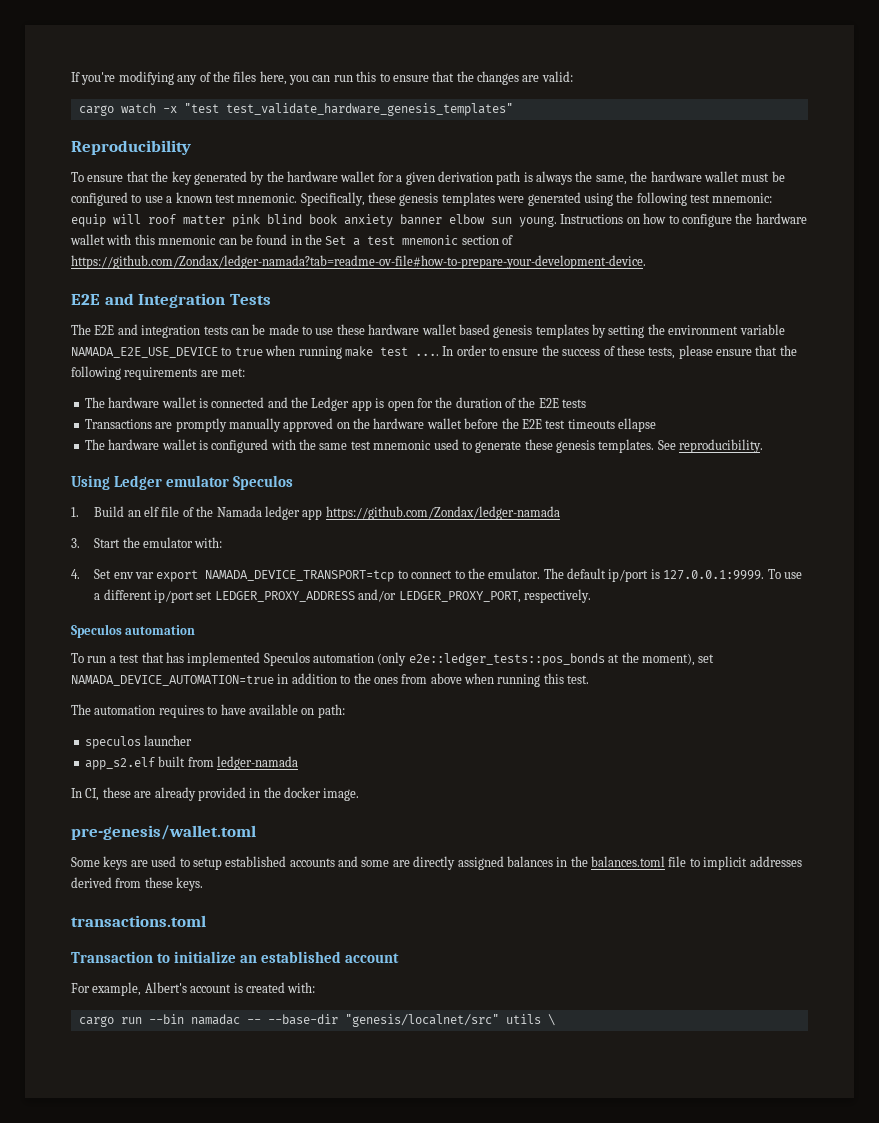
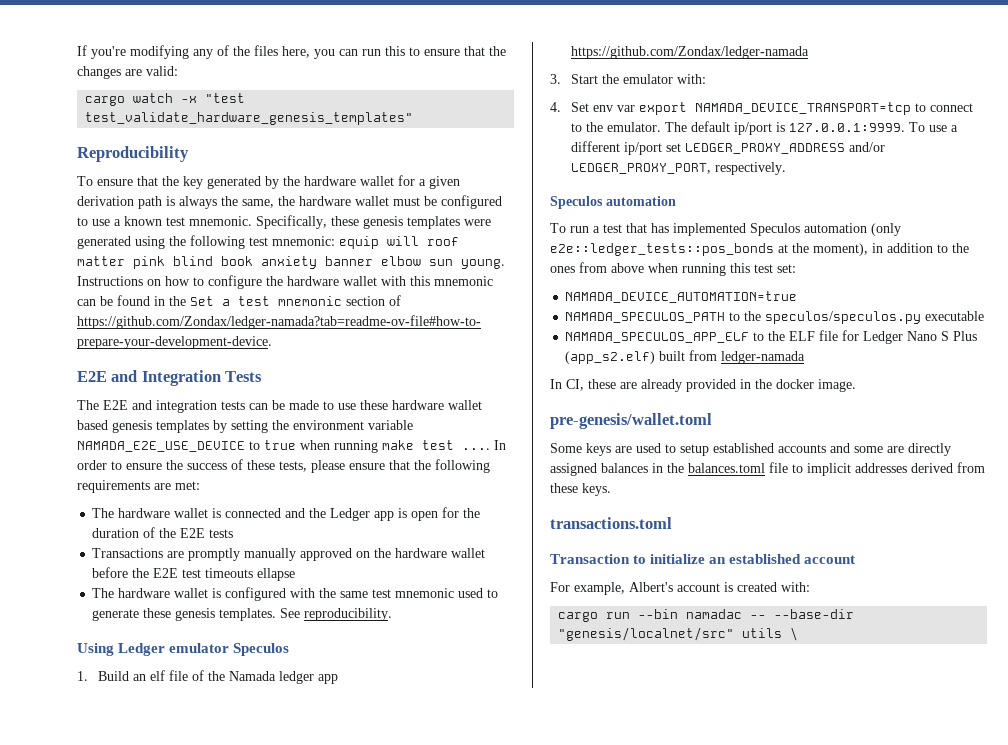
[698,654,715,663] [71,675,274,686] set NAMADA_DEVICE_AUTOMATION=true -> (868, 249) none
[567,675,590,684] [71,704,345,718] [84,735,193,749] [84,757,155,770] test. // The automation requires to have available on path: // speculos launcher // app_s2.elf -> [754,264,796,273] [565,291,798,303] [565,311,985,324] [565,330,978,344] [565,351,656,364] test set: // NAMADA_DEVICE_AUTOMATION=true // NAMADA_SPECULOS_PATH to the speculos/speculos.py executable // NAMADA_SPECULOS_APP_ELF to the ELF file for Ledger Nano S Plus (app_s2.elf)

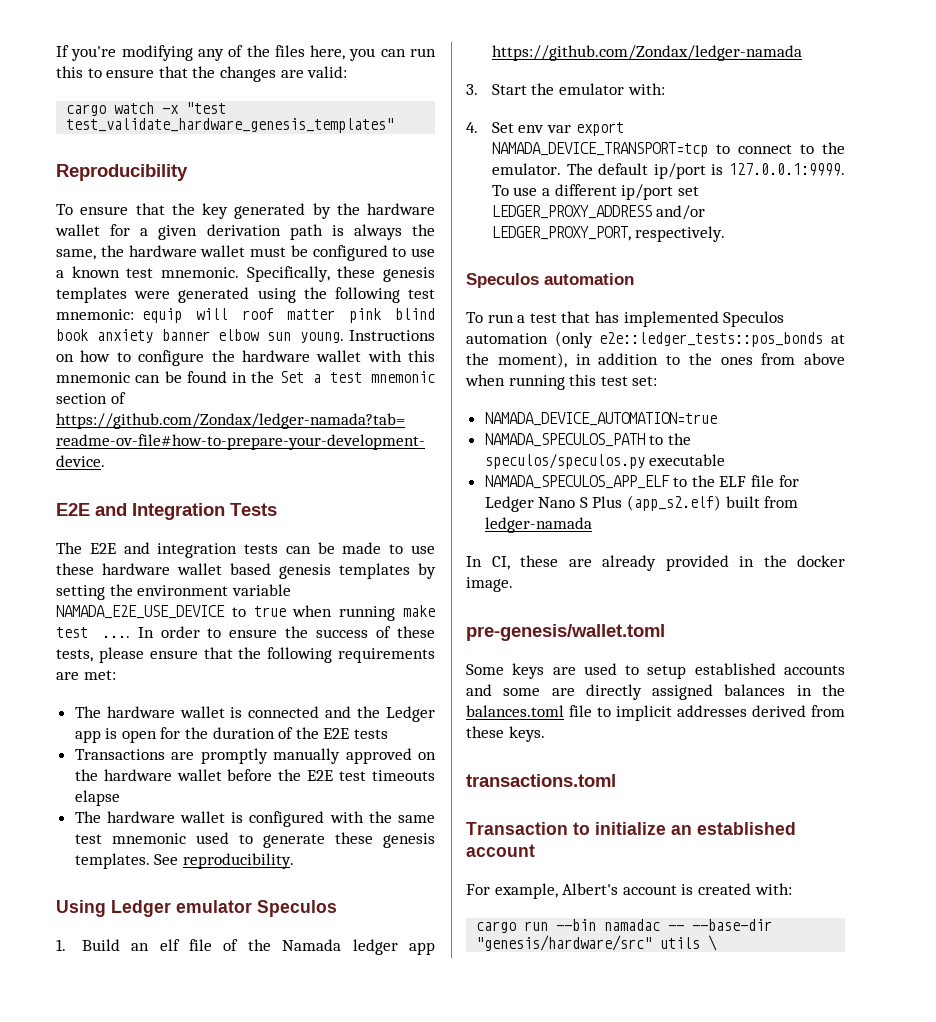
[257,568,296,581] ellapse -> [74,790,120,806] elapse
[558,627,735,641] "genesis/localnet/src" -> [476,935,653,951] "genesis/hardware/src"

